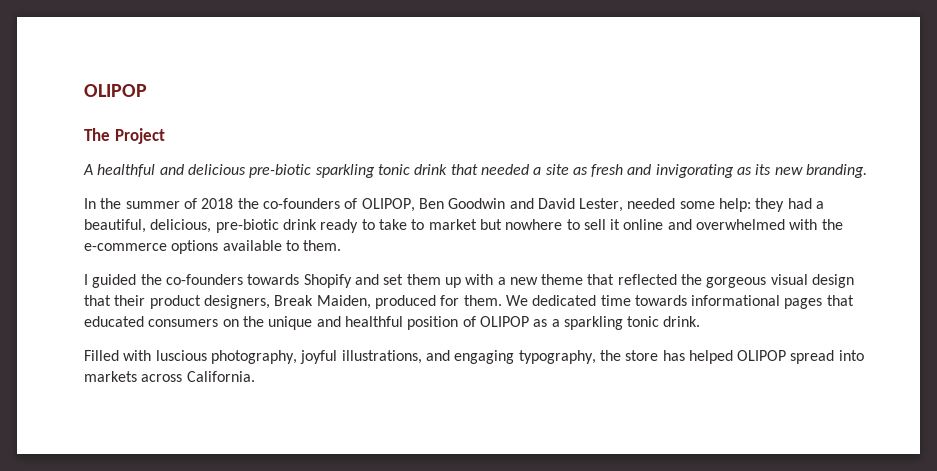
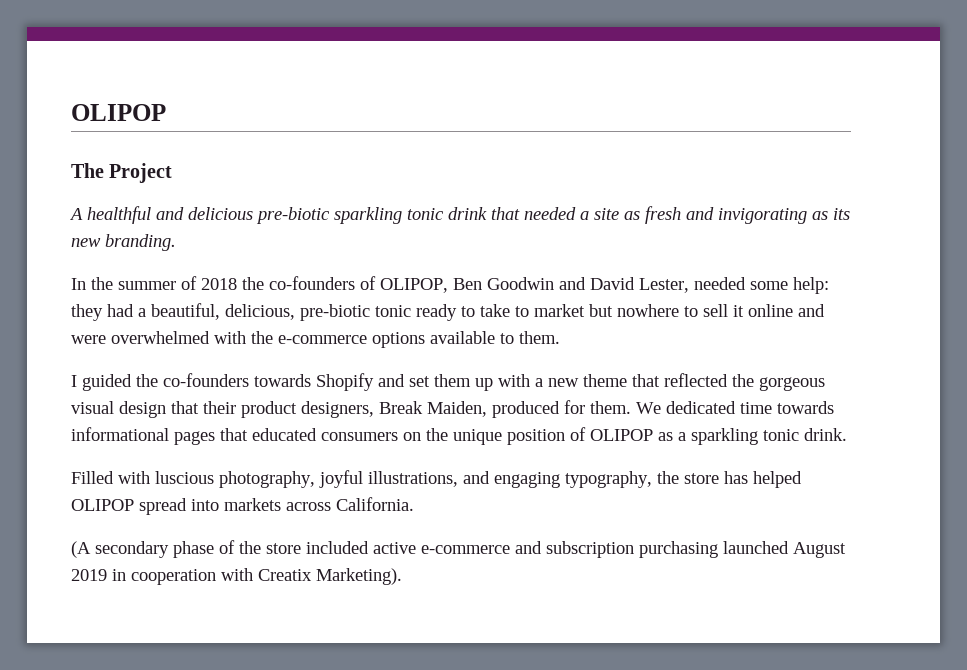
[282,219,317,230] drink -> [375,305,411,317] tonic
(692, 224) none -> [71,335,106,344] were
[316,316,403,327] and healthful -> (502, 437) none
(255, 376) none -> [71,540,846,558] [71,568,402,585] // (A secondary phase of the store included active e-commerce and subscription purchasing launched August 2019 in cooperation with Creatix Marketing).

